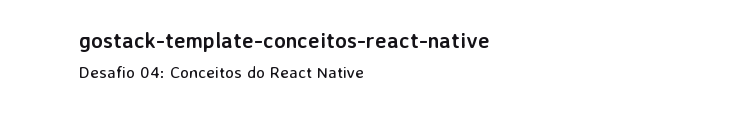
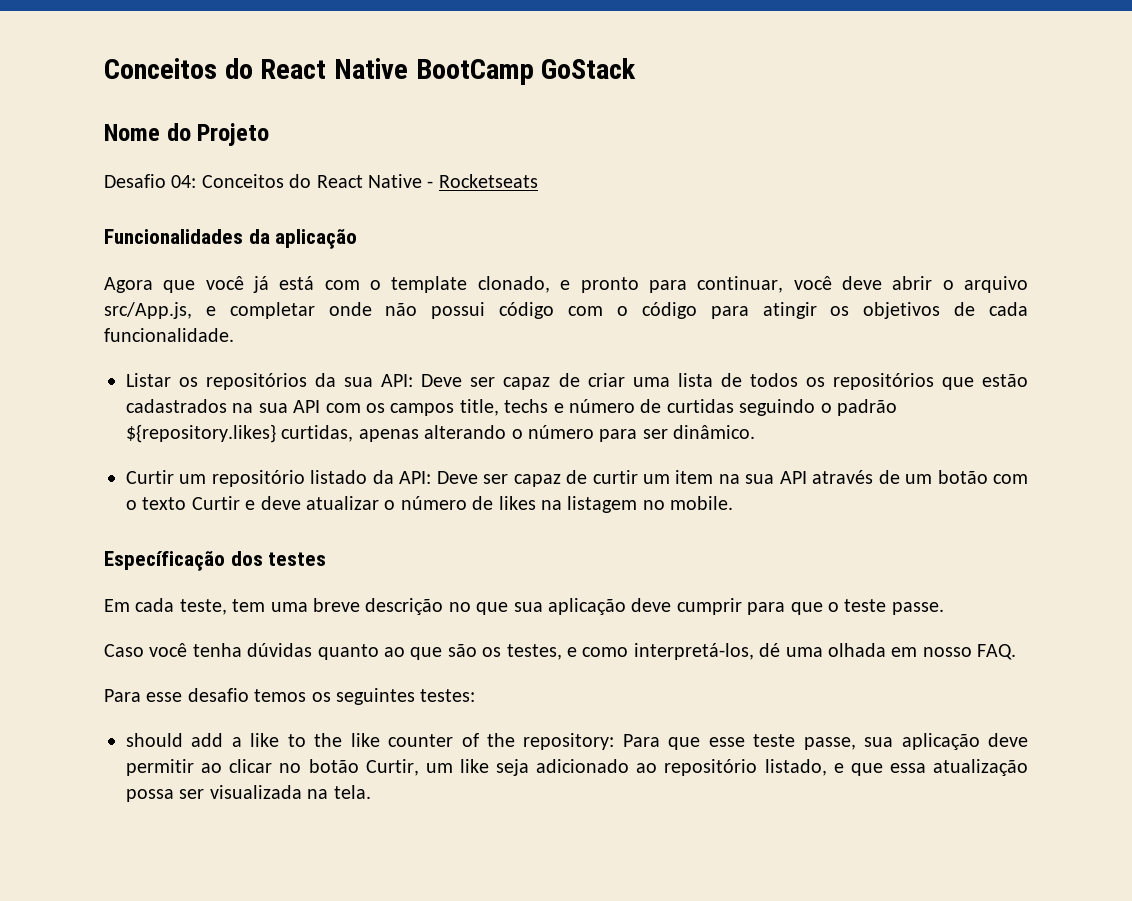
[79,32,490,52] gostack-template-conceitos-react-native -> [104,58,637,85] [104,123,270,146] Conceitos do React Native BootCamp GoStack // Nome do Projeto
(364, 72) none -> [427,174,538,188] [104,229,358,249] [104,276,1029,293] [104,302,1028,319] [104,328,234,342] [126,373,1028,390] [126,399,897,416] [126,424,756,443] [126,470,1029,487] [126,496,734,513] [104,551,327,571] [104,598,944,615] [104,643,1017,660] [104,688,476,705] [126,733,1028,750] [126,759,1028,776] [126,785,371,802] - Rocketseats // Funcionalidades da aplicação // Agora que você já está com o template clonado, e pronto para continuar, você deve abrir o arquivo src/App.js, e completar onde não possui código com o código para atingir os objetivos de cada funcionalidade. // Listar os repositórios da sua API: Deve ser capaz de criar uma lista de todos os repositórios que estão cadastrados na sua API com os campos title, techs e número de curtidas seguindo o padrão ${repository.likes} curtidas, apenas alterando o número para ser dinâmico. // Curtir um repositório listado da API: Deve ser capaz de curtir um item na sua API através de um botão com o texto Curtir e deve atualizar o número de likes na listagem no mobile. // Específicação dos testes // Em cada teste, tem uma breve descrição no que sua aplicação deve cumprir para que o teste passe. // Caso você tenha dúvidas quanto ao que são os testes, e como interpretá-los, dé uma olhada em nosso FAQ. // Para esse desafio temos os seguintes testes: // should add a like to the like counter of the repository: Para que esse teste passe, sua aplicação deve permitir ao clicar no botão Curtir, um like seja adicionado ao repositório listado, e que essa atualização possa ser visualizada na tela.

